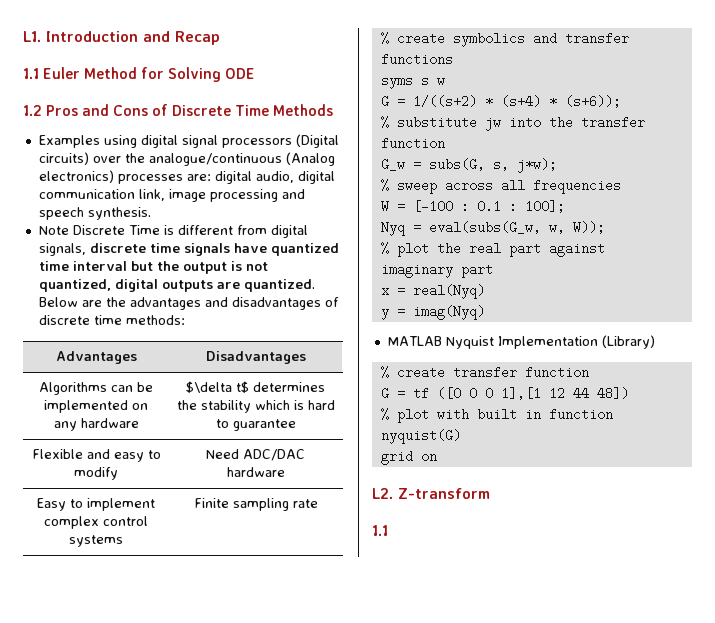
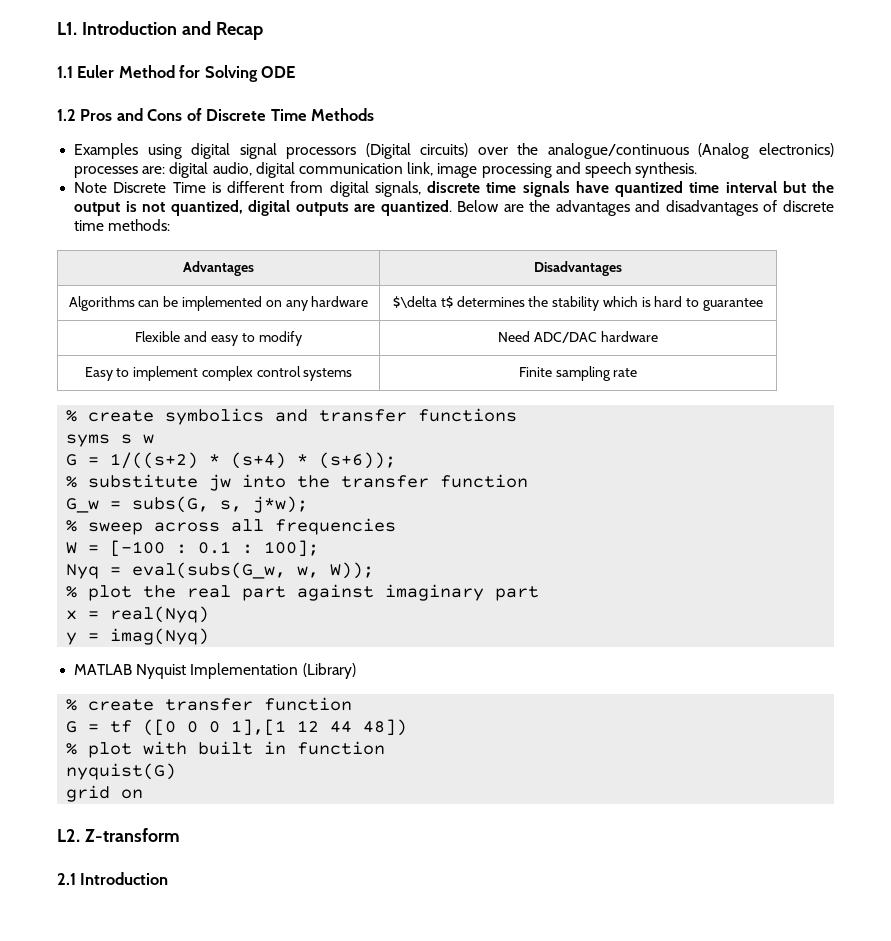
[372,525,388,536] 1.1 -> [57,872,169,885] 2.1 Introduction

